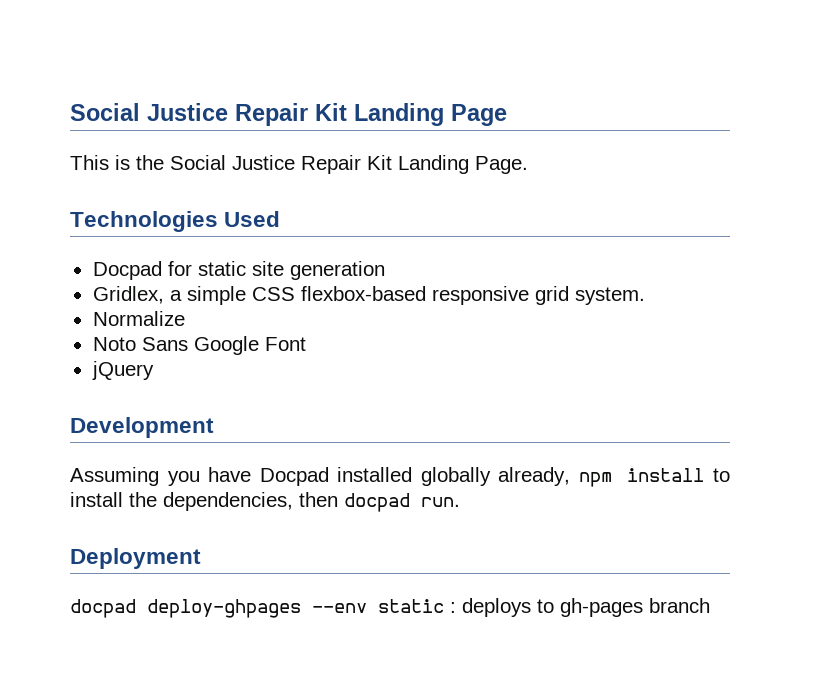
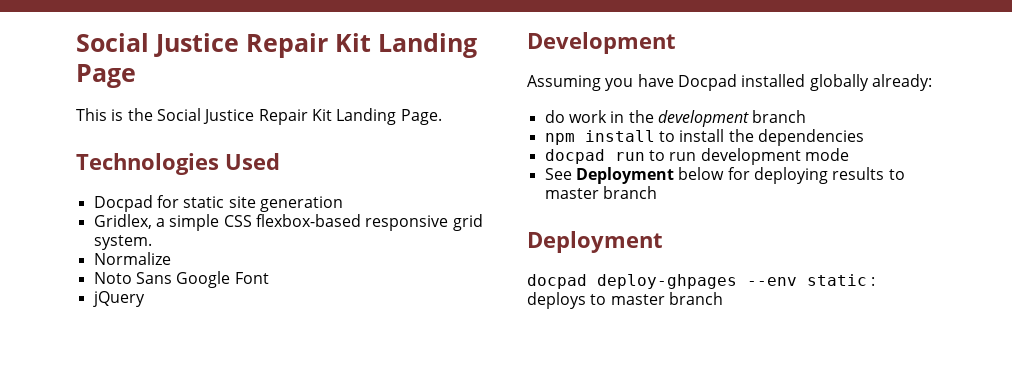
[498,467,571,486] already, -> [871,74,932,91] [544,110,807,127] already: // do work in the development branch //
[163,492,460,512] dependencies, then docpad run. -> [757,129,864,146] [544,148,849,165] [544,167,905,184] [544,186,657,199] dependencies // docpad run to run development mode // See Deployment below for deploying results to master branch
[560,598,643,617] gh-pages -> [610,294,665,305] master

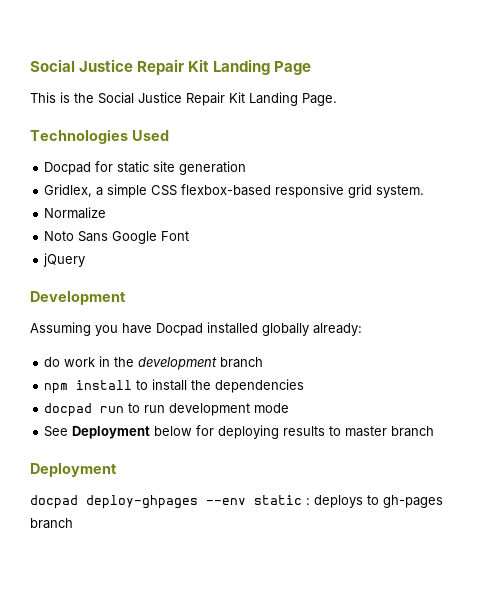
[610,294,665,305] master -> [383,495,443,508] gh-pages

